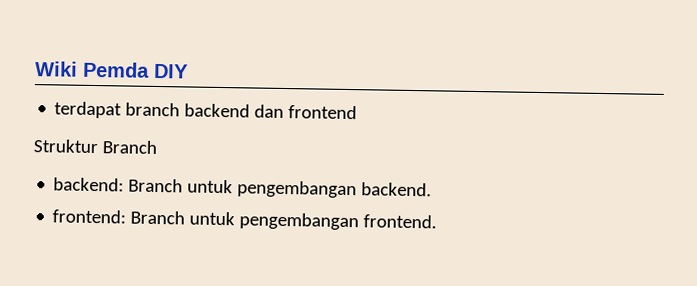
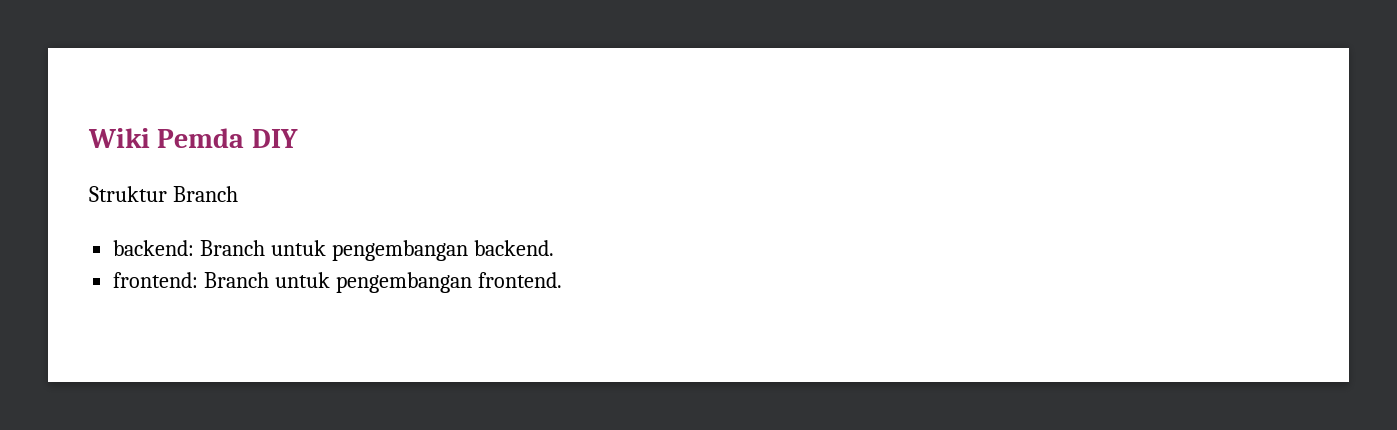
[54,101,358,120] // terdapat branch backend dan frontend -> (298, 138) none

